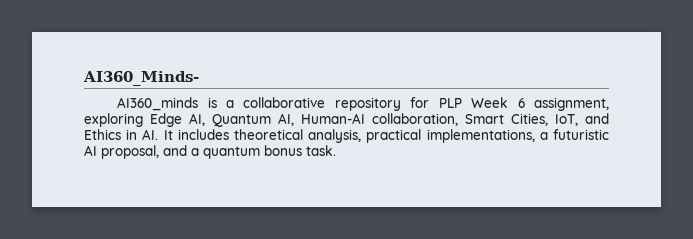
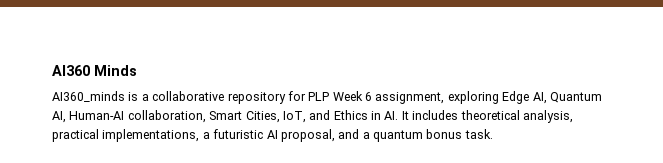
[83,71,199,86] AI360_Minds- -> [52,65,137,76] AI360 Minds

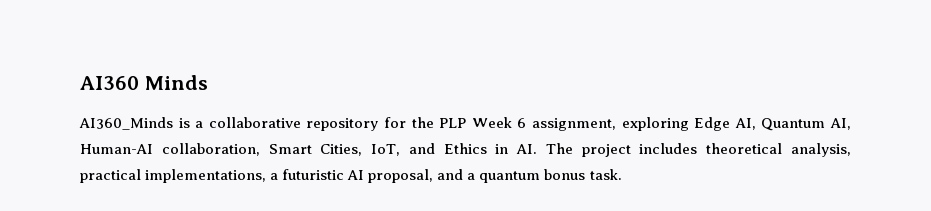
[52,91,125,102] AI360_minds -> [79,117,173,130] AI360_Minds
(306, 96) none -> [411,117,434,128] the
[401,111,409,120] It -> [545,143,631,157] The project

